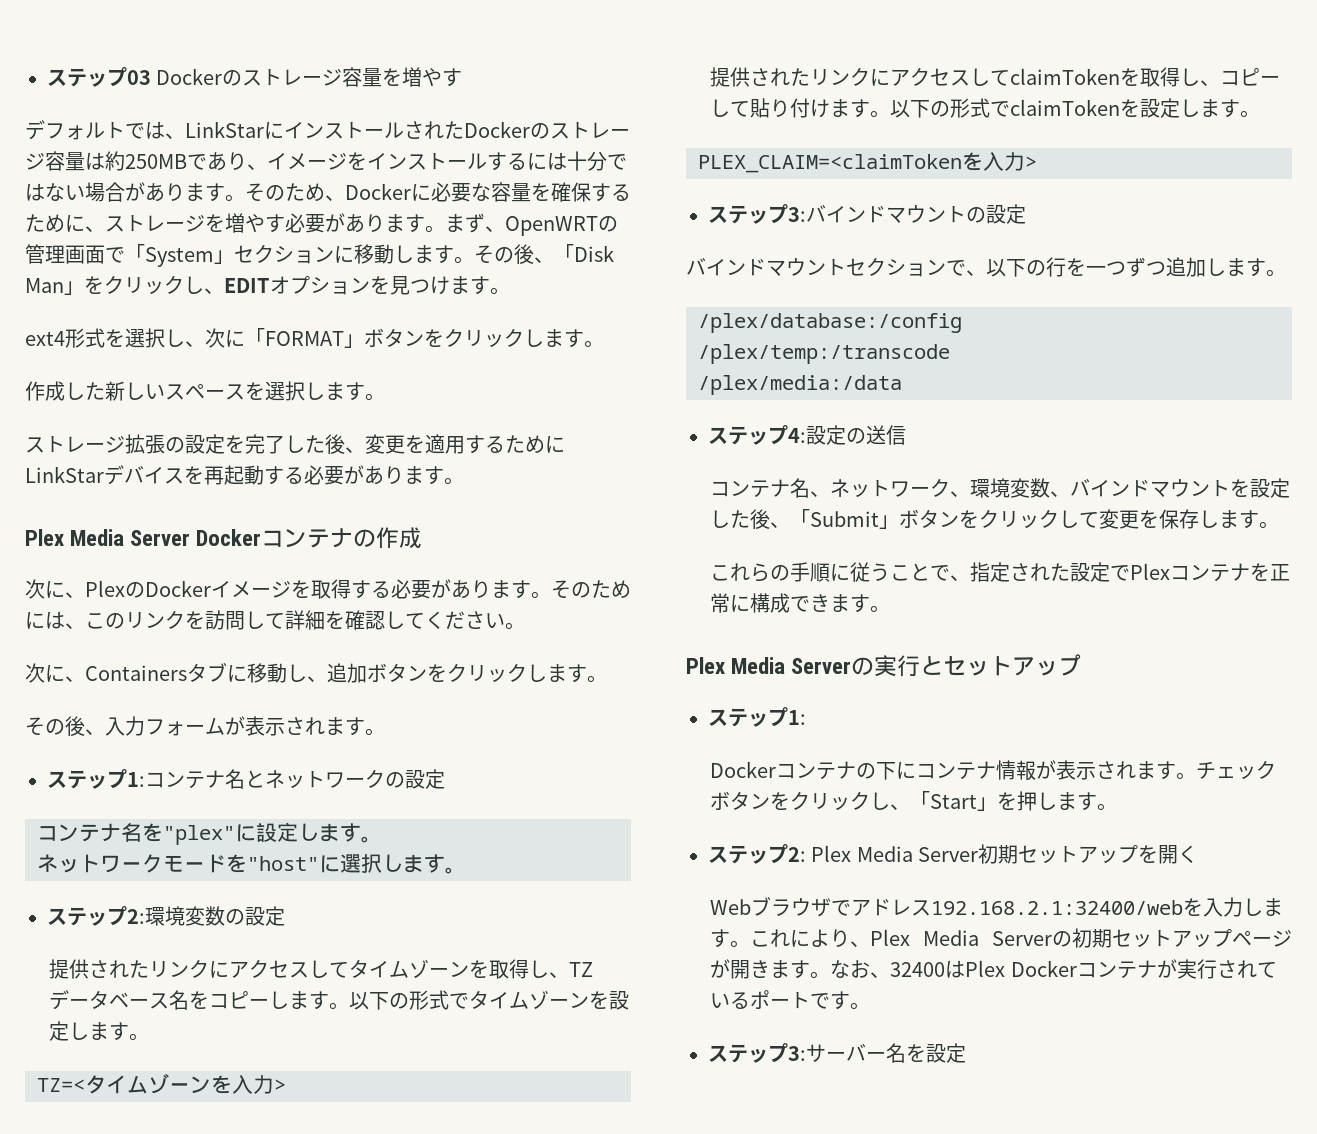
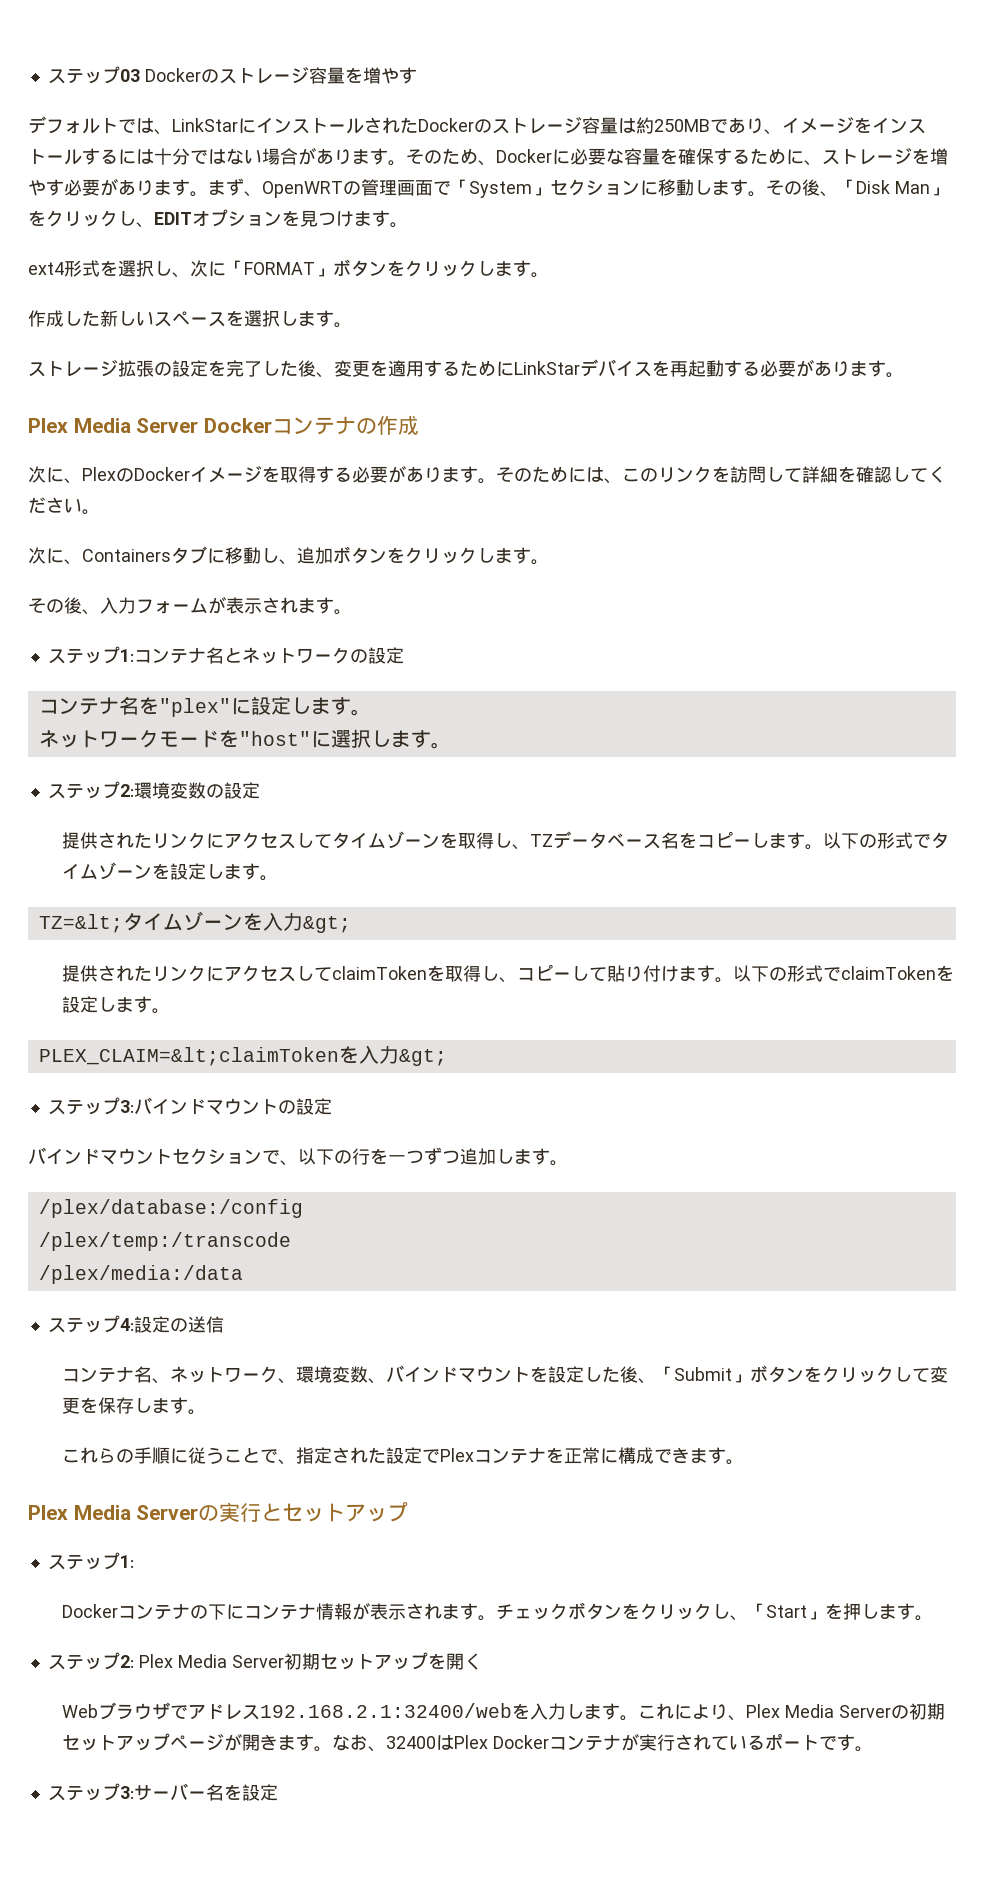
[37,1078,85,1092] TZ=< -> [38,914,123,933] TZ=&lt;
[274,1079,286,1092] > -> [302,916,351,933] &gt;
[698,152,1037,173] PLEX_CLAIM=<claimTokenを入力> -> [38,1045,447,1066] PLEX_CLAIM=&lt;claimTokenを入力&gt;

